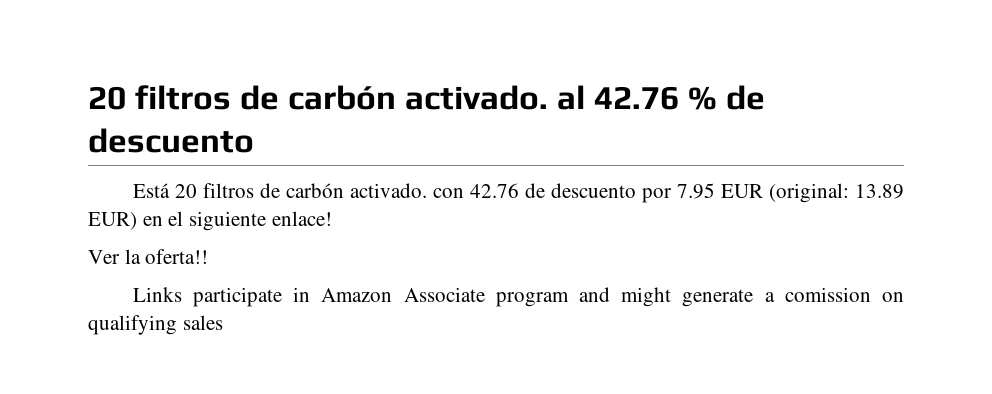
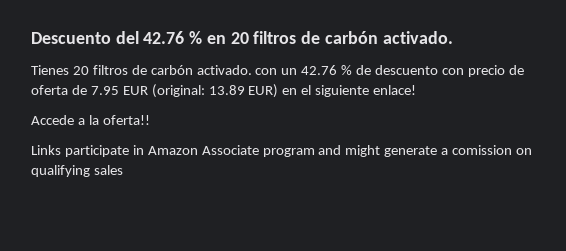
[88,85,766,110] [88,128,254,153] [132,183,170,198] 20 filtros de carbón activado. al 42.76 % de descuento // Está -> [31,31,453,44] [31,65,69,75] Descuento del 42.76 % en 20 filtros de carbón activado. // Tienes
[469,183,672,203] 42.76 de descuento por -> [281,65,524,77] [31,85,87,95] un 42.76 % de descuento con precio de oferta de
[88,250,120,264] Ver -> [31,115,85,125] Accede a

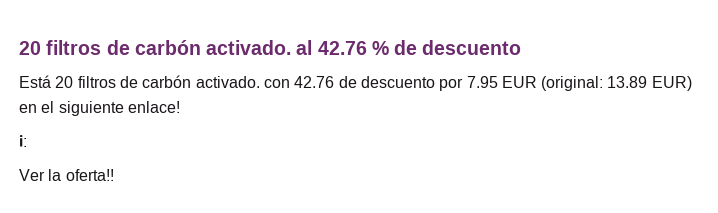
[31,31,453,44] [31,65,69,75] Descuento del 42.76 % en 20 filtros de carbón activado. // Tienes -> [19,40,522,55] [19,75,51,88] 20 filtros de carbón activado. al 42.76 % de descuento // Está
[281,65,524,77] [31,85,87,95] un 42.76 % de descuento con precio de oferta de -> [294,76,464,91] 42.76 de descuento por
[31,115,85,125] Accede a -> [19,135,27,147] [19,169,45,181] ℹ: // Ver
[31,145,533,157] [31,165,123,177] // Links participate in Amazon Associate program and might generate a comission on qualifying sales -> (114, 175) none

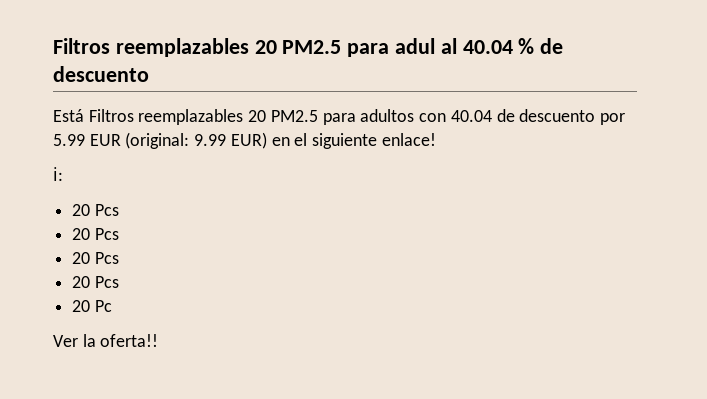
[19,40,522,55] [19,75,335,88] 20 filtros de carbón activado. al 42.76 % de descuento // Está 20 filtros de carbón activado. con 42.76 -> [53,38,564,57] [53,66,149,82] [53,109,492,125] Filtros reemplazables 20 PM2.5 para adul al 40.04 % de descuento // Está Filtros reemplazables 20 PM2.5 para adultos con 40.04
[466,76,498,88] 7.95 -> [53,134,85,146] 5.99
[607,76,648,88] 13.89 -> [194,134,227,146] 9.99
(27, 141) none -> [72,204,119,216] [72,228,119,240] [72,252,119,264] [72,276,119,288] [72,300,112,312] // 20 Pcs // 20 Pcs // 20 Pcs // 20 Pcs // 20 Pc

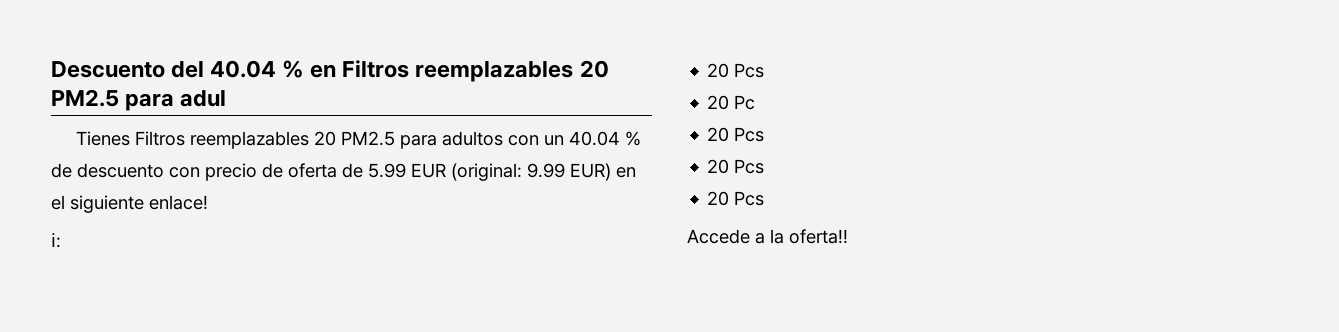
(53, 46) none -> [51,60,337,78] Descuento del 40.04 % en
[440,38,564,54] [53,66,149,82] [53,109,84,122] al 40.04 % de descuento // Está -> [76,131,131,146] // Tienes
[450,109,625,125] 40.04 de descuento por -> [544,131,642,146] [51,163,363,181] un 40.04 % de descuento con precio de oferta de
[72,228,119,240] [72,252,119,264] [72,276,119,288] [72,300,112,312] [53,335,78,347] // 20 Pcs // 20 Pcs // 20 Pcs // 20 Pc // Ver -> [707,95,756,110] [707,127,765,142] [707,159,765,174] [707,191,765,206] [687,229,765,244] // 20 Pc // 20 Pcs // 20 Pcs // 20 Pcs // Accede a

